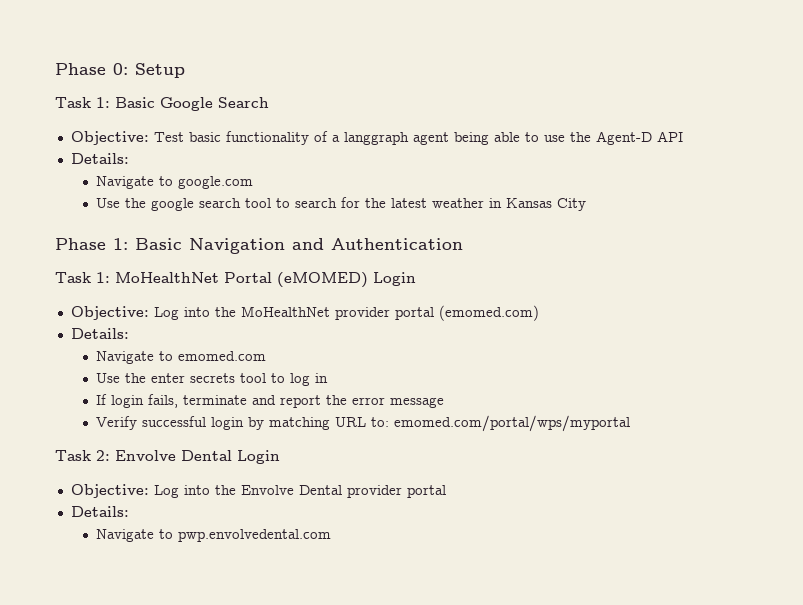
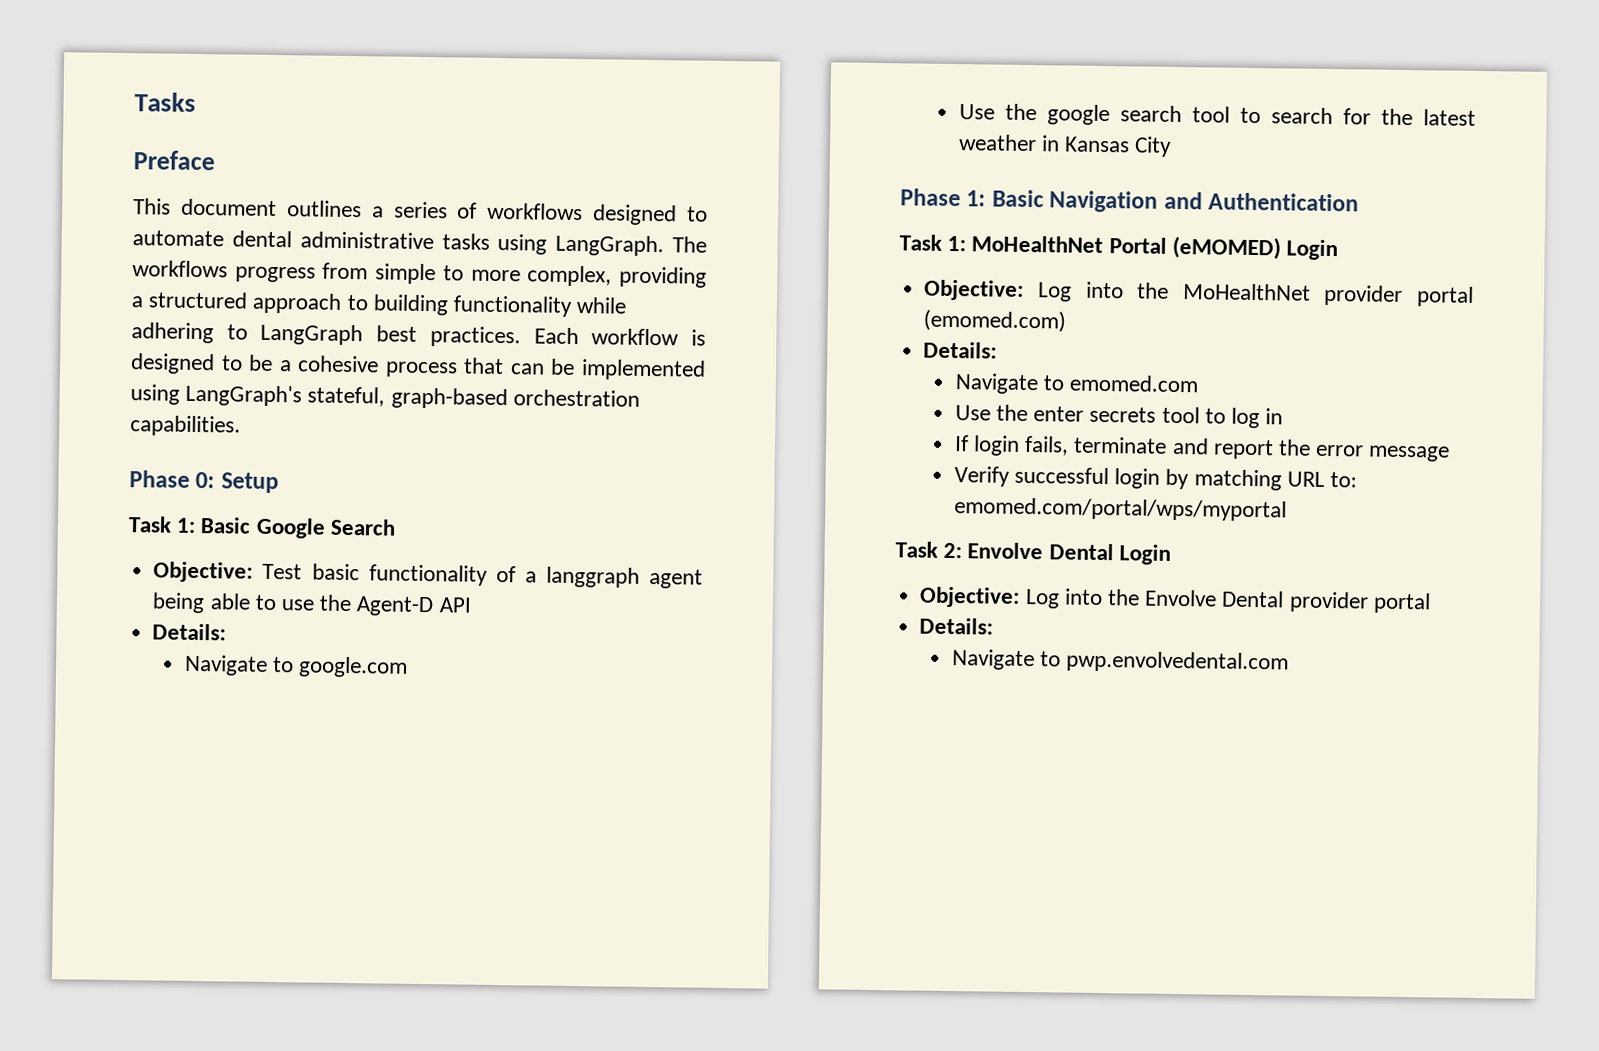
(55, 69) none -> [134,92,196,112] [133,150,215,171] [133,198,708,226] [132,230,707,257] [132,260,707,288] [131,291,628,317] [131,322,706,348] [130,353,706,381] [130,384,640,410] [130,415,241,437] Tasks // Preface // This document outlines a series of workflows designed to automate dental administrative tasks using LangGraph. The workflows progress from simple to more complex, providing a structured approach to building functionality while adhering to LangGraph best practices. Each workflow is designed to be a cohesive process that can be implemented using LangGraph's stateful, graph-based orchestration capabilities. //

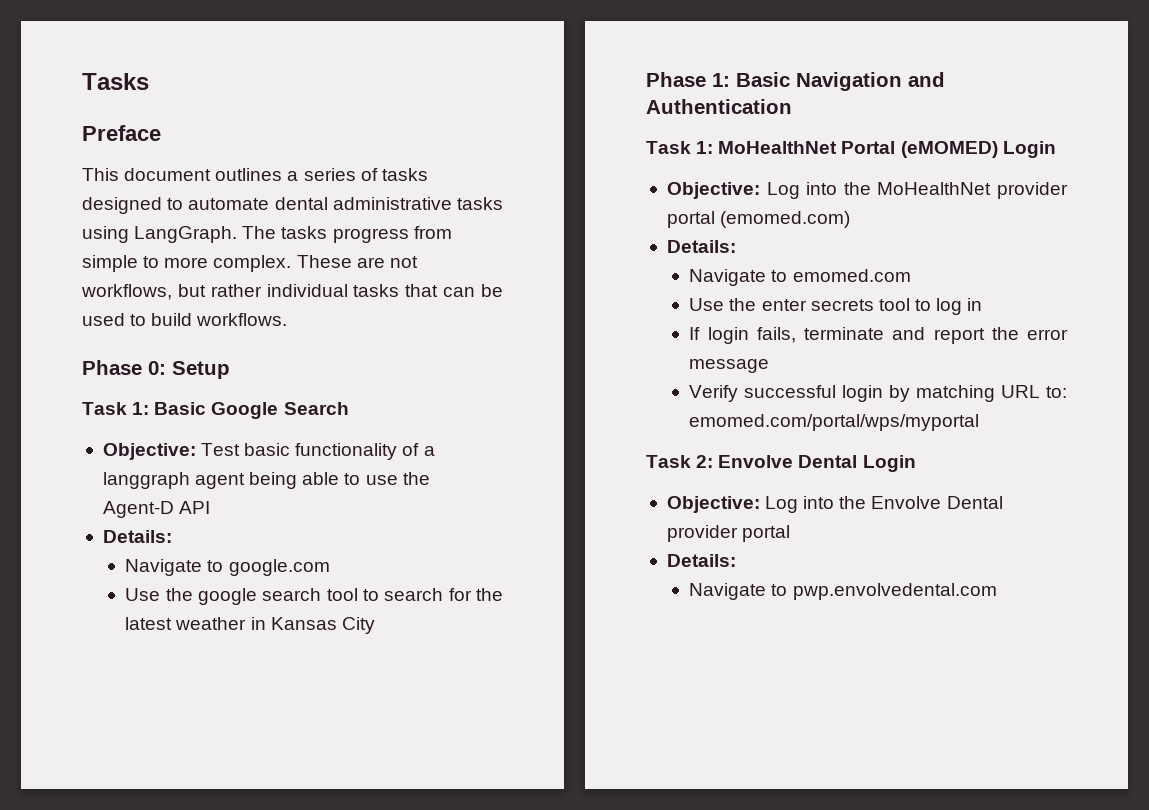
[487,202,584,221] workflows -> [381,168,428,181] tasks
[132,260,228,278] workflows -> [281,226,328,239] tasks
[527,265,707,288] [131,291,628,317] [131,322,706,348] [130,353,706,381] [130,384,640,410] [130,415,241,437] complex, providing a structured approach to building functionality while adhering to LangGraph best practices. Each workflow is designed to be a cohesive process that can be implemented using LangGraph's stateful, graph-based orchestration capabilities. -> [213,255,418,272] [81,284,503,300] [82,313,288,326] complex. These are not workflows, but rather individual tasks that can be used to build workflows.

